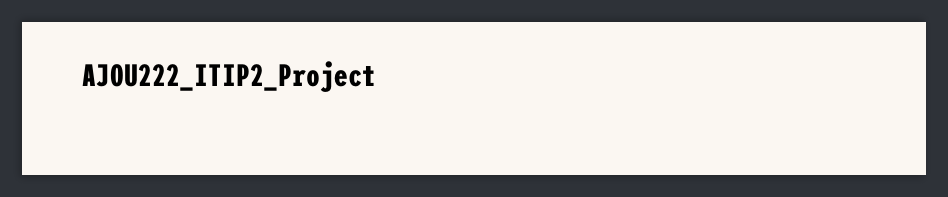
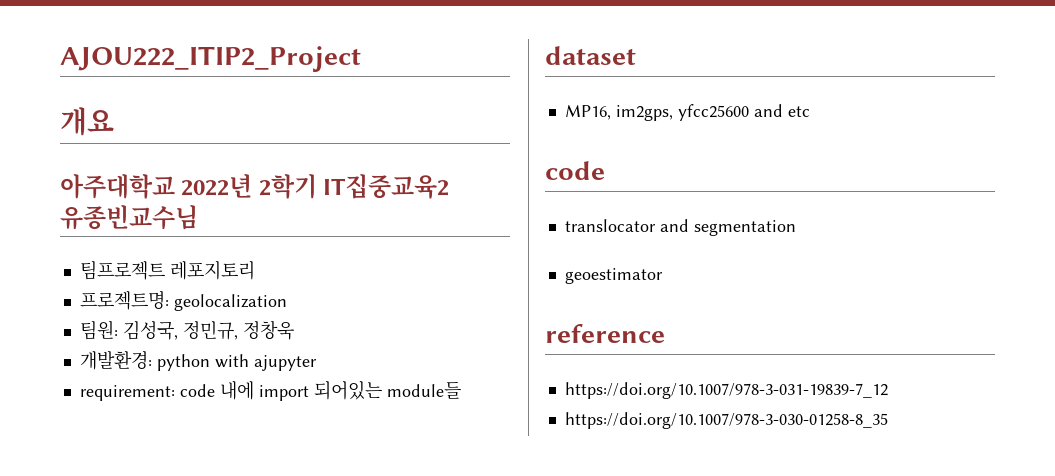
(376, 76) none -> [60,107,114,136] [60,174,450,199] [60,205,198,230] [79,260,255,280] [79,290,287,311] [79,320,294,340] [79,351,317,371] [79,381,461,401] [545,46,636,65] [564,104,810,121] [545,161,605,180] [564,219,796,236] [564,268,663,284] [545,324,665,343] [564,382,888,399] [564,412,888,429] // 개요 // 아주대학교 2022년 2학기 IT집중교육2 유종빈교수님 // 팀프로젝트 레포지토리 // 프로젝트명: geolocalization // 팀원: 김성국, 정민규, 정창욱 // 개발환경: python with ajupyter // requirement: code 내에 import 되어있는 module들 // dataset // MP16, im2gps, yfcc25600 and etc // code // translocator and segmentation // geoestimator // reference // https://doi.org/10.1007/978-3-031-19839-7_12 // https://doi.org/10.1007/978-3-030-01258-8_35

